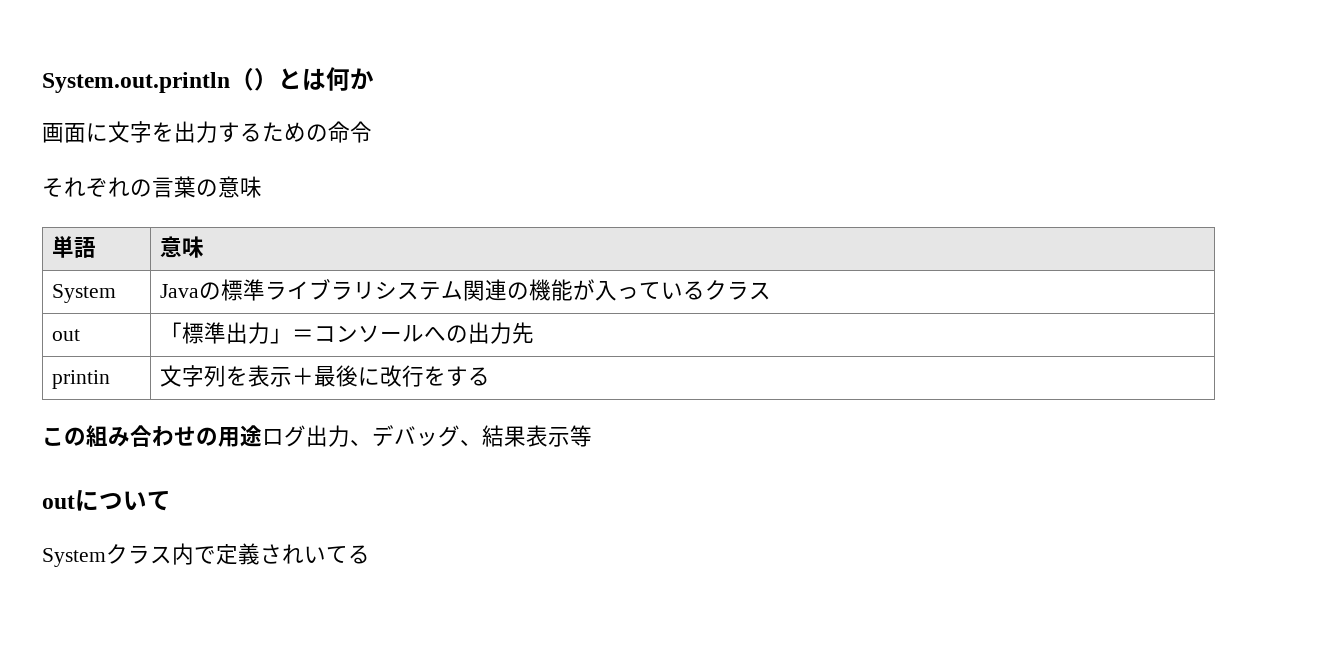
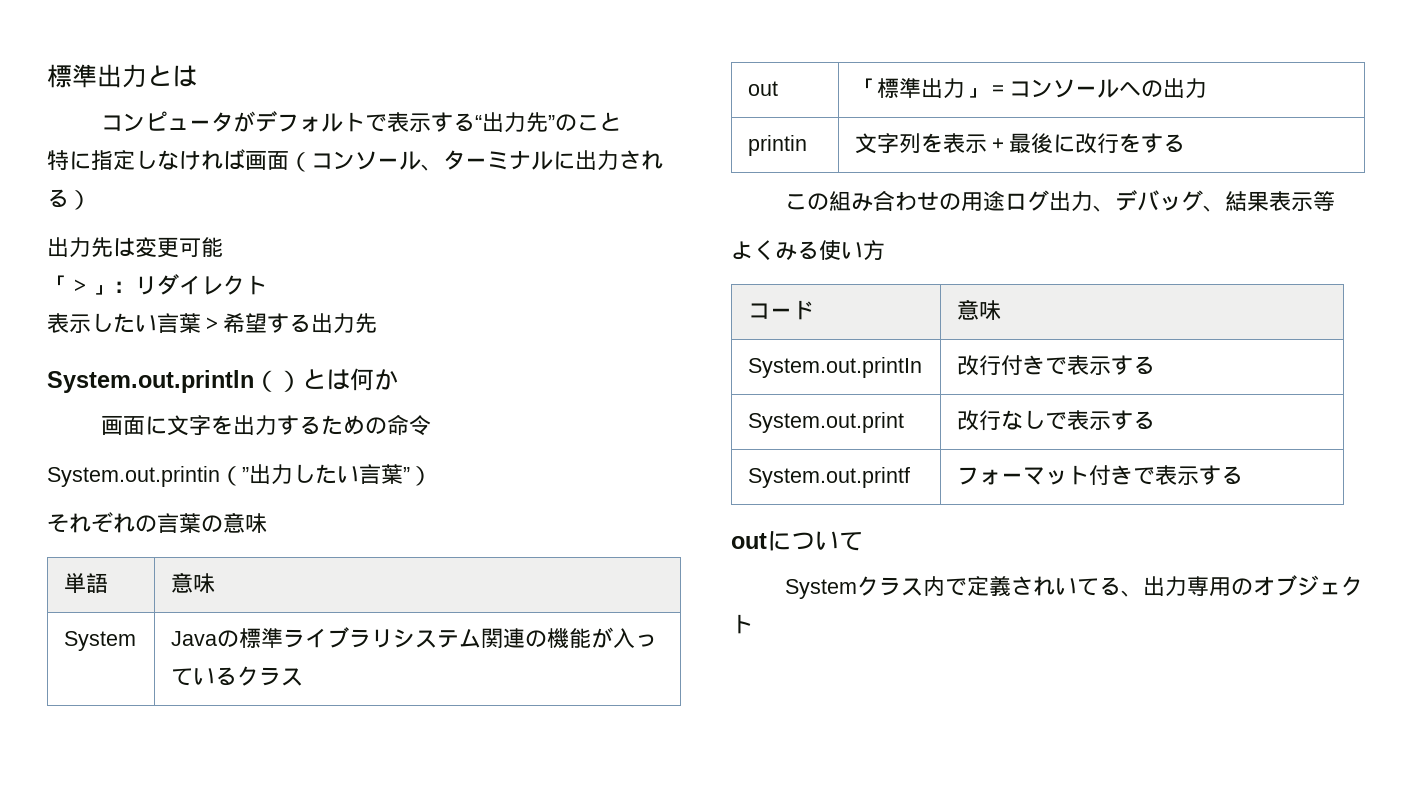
(42, 82) none -> [47,64,197,88] [101,111,622,133] [47,149,663,172] [47,189,91,210] [47,237,223,258] [47,274,267,295] [47,313,377,334] 標準出力とは // コンピュータがデフォルトで表示する“出力先”のこと // 特に指定しなければ画面（コンソール、ターミナルに出力される） // 出力先は変更可能 // 「＞」：リダイレクト // 表示したい言葉＞希望する出力先 //
(372, 132) none -> [47,464,432,487] // System.out.printin（”出力したい言葉”）
[511,322,534,344] 先 -> (1208, 88) none
(592, 436) none -> [731,240,885,261] [748,300,815,320] [957,299,1002,320] [748,357,923,378] [957,355,1156,376] [748,412,905,433] [957,410,1156,431] [748,467,911,488] [957,465,1244,485] // よくみる使い方 // コード | 意味 // System.out.printIn | 改行付きで表示する // System.out.print | 改行なしで表示する // System.out.printf | フォーマット付きで表示する
(370, 554) none -> [1121,575,1364,597] [731,614,753,634] 、出力専用のオブジェクト

